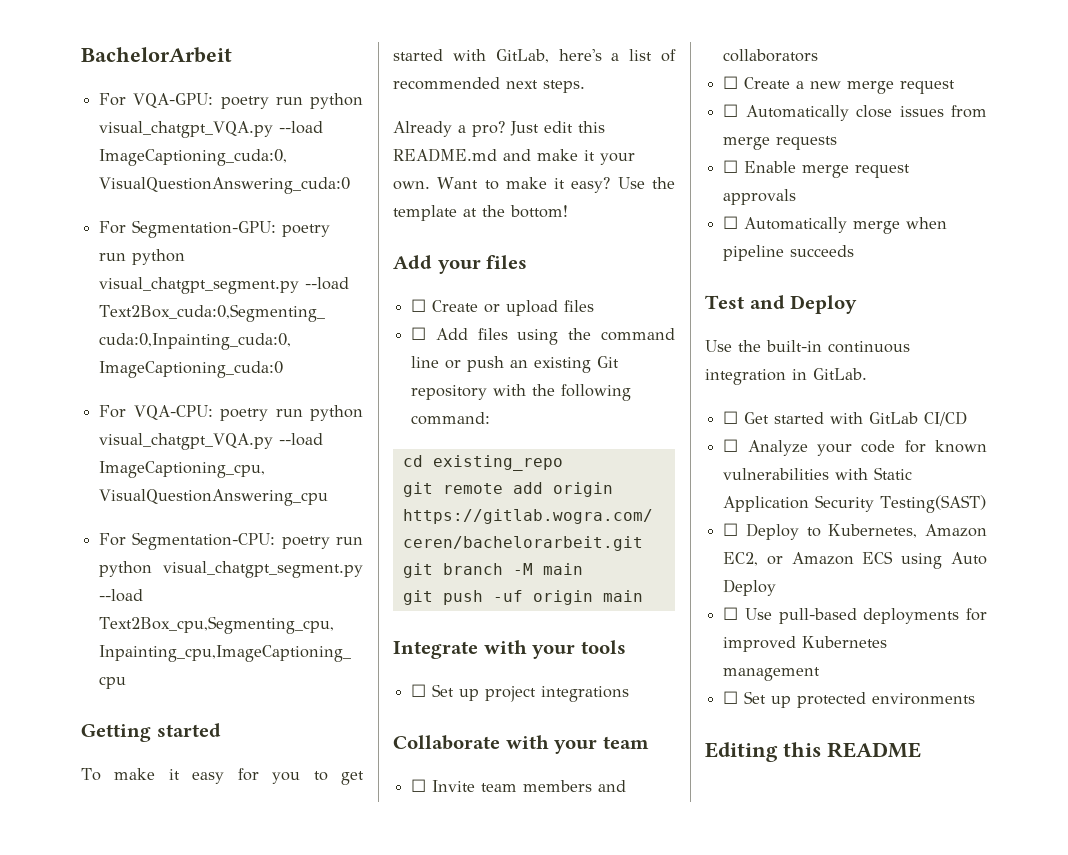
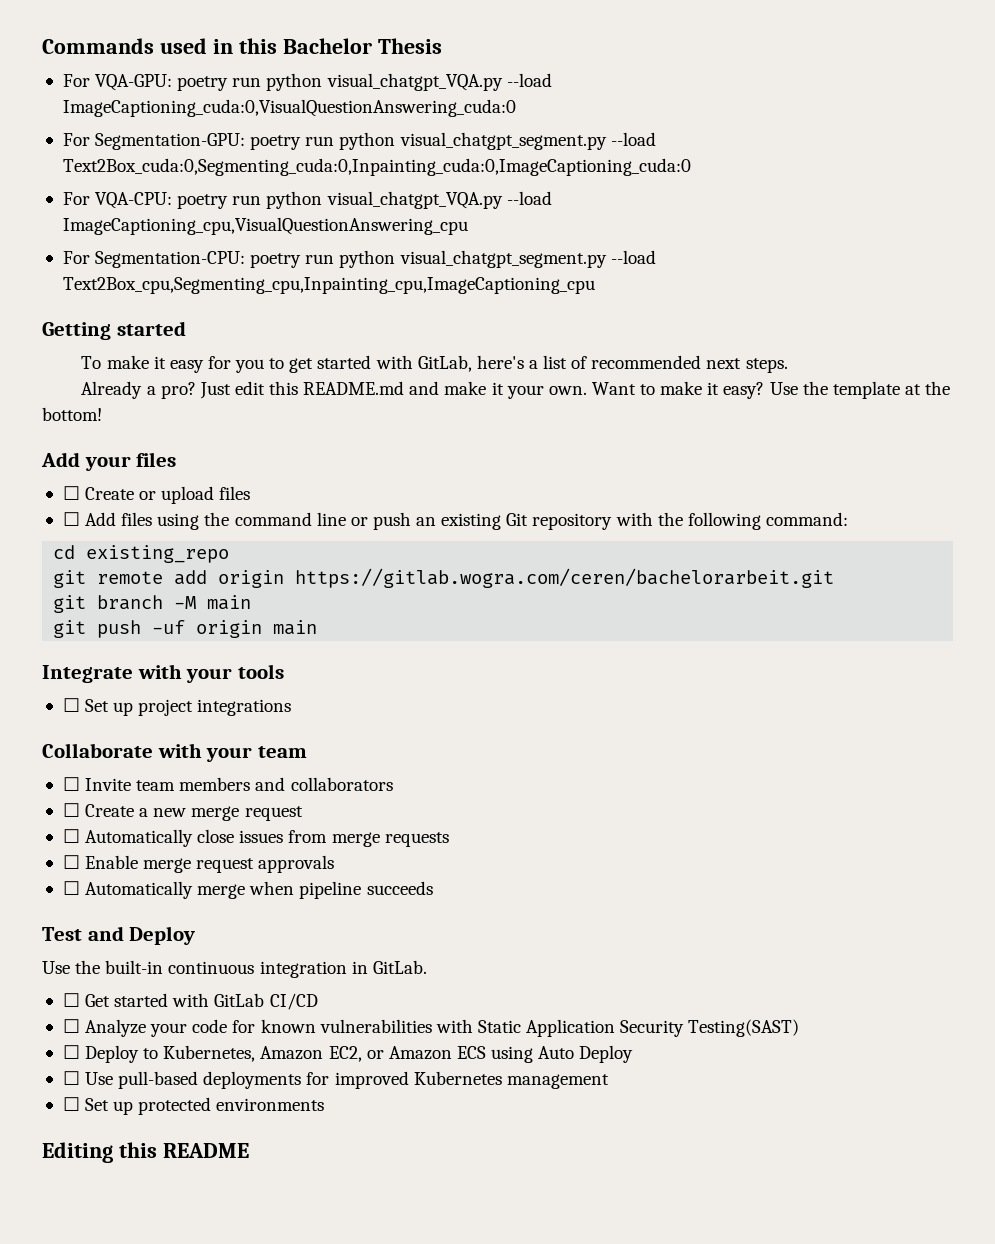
[81,47,232,63] BachelorArbeit -> [42,38,442,54] Commands used in this Bachelor Thesis

